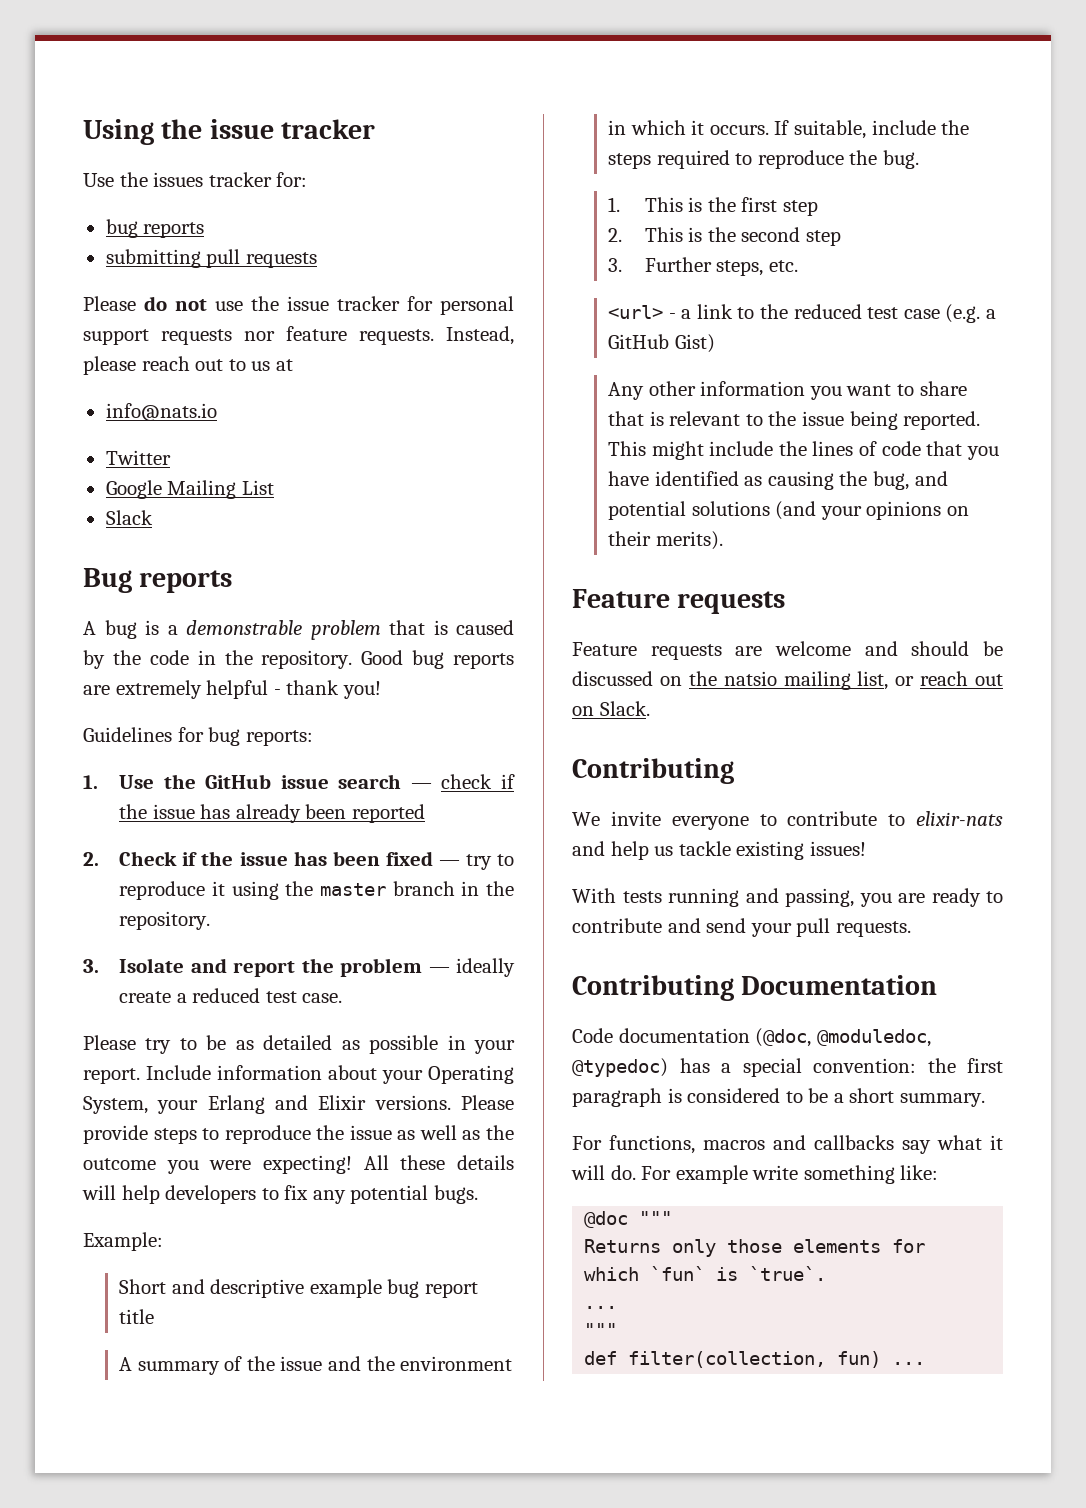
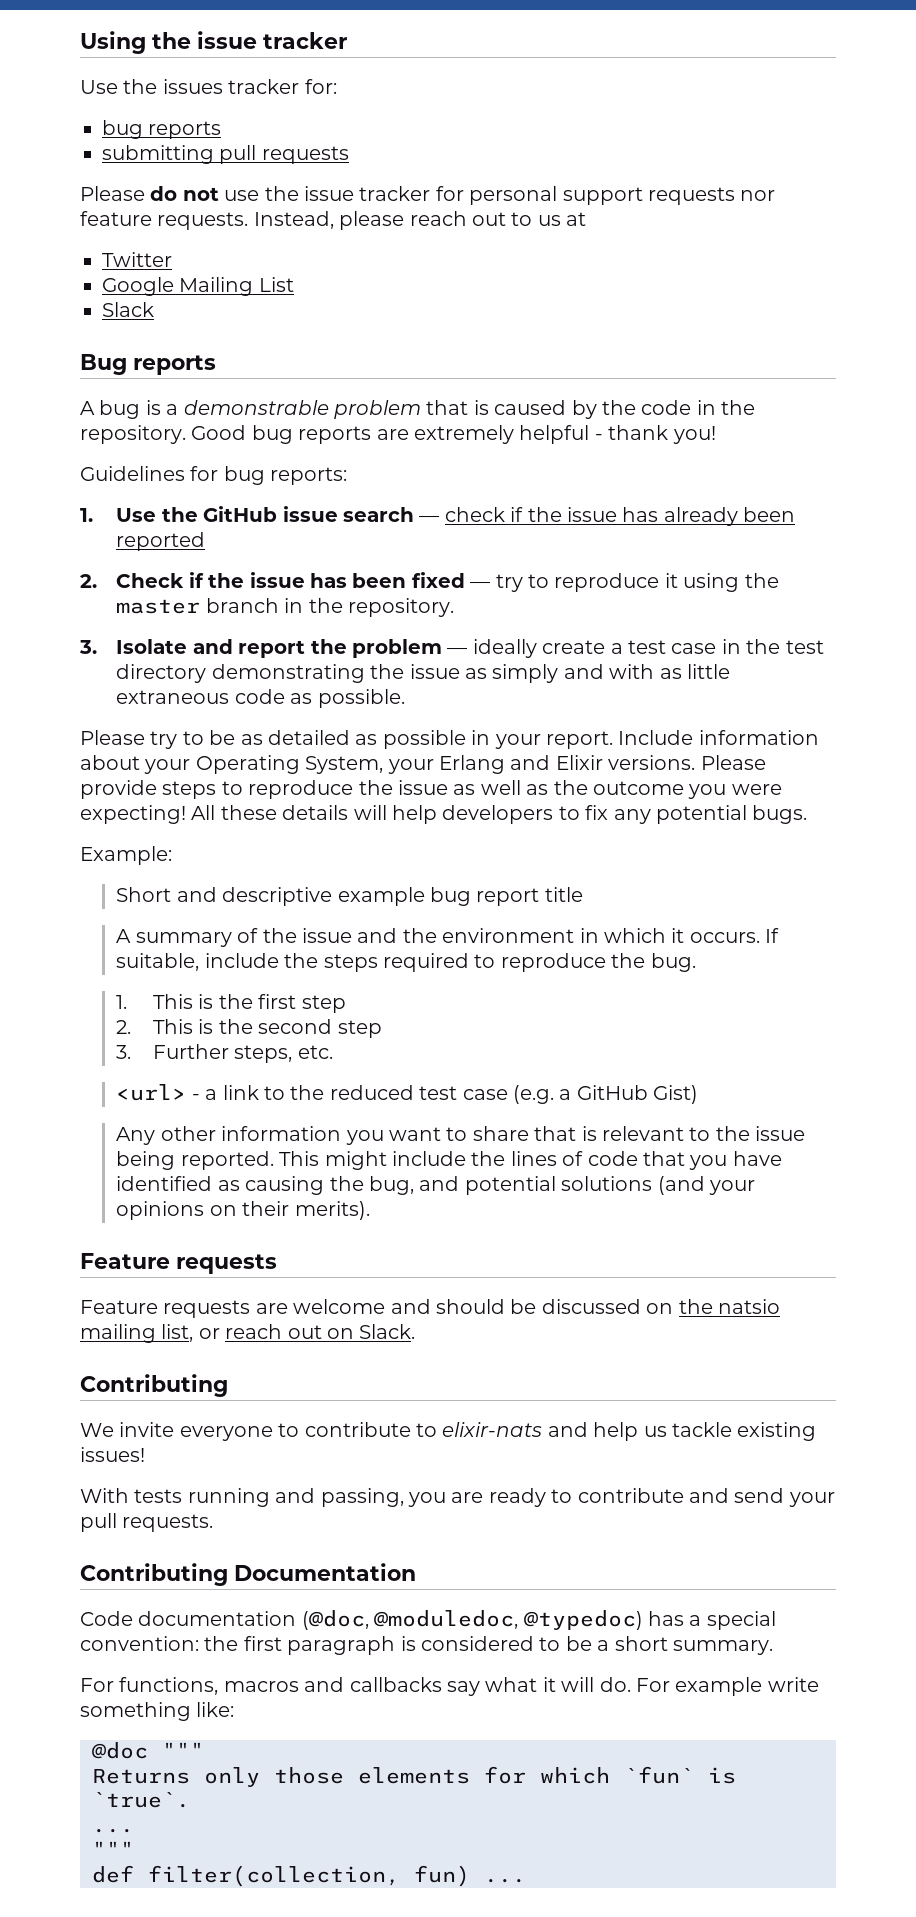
[105,403,217,421] // info@nats.io -> (587, 219) none
[192,988,343,1003] reduced test case. -> [628,639,824,654] [116,664,731,683] [116,689,405,708] test case in the test directory demonstrating the issue as simply and with as little extraneous code as possible.

